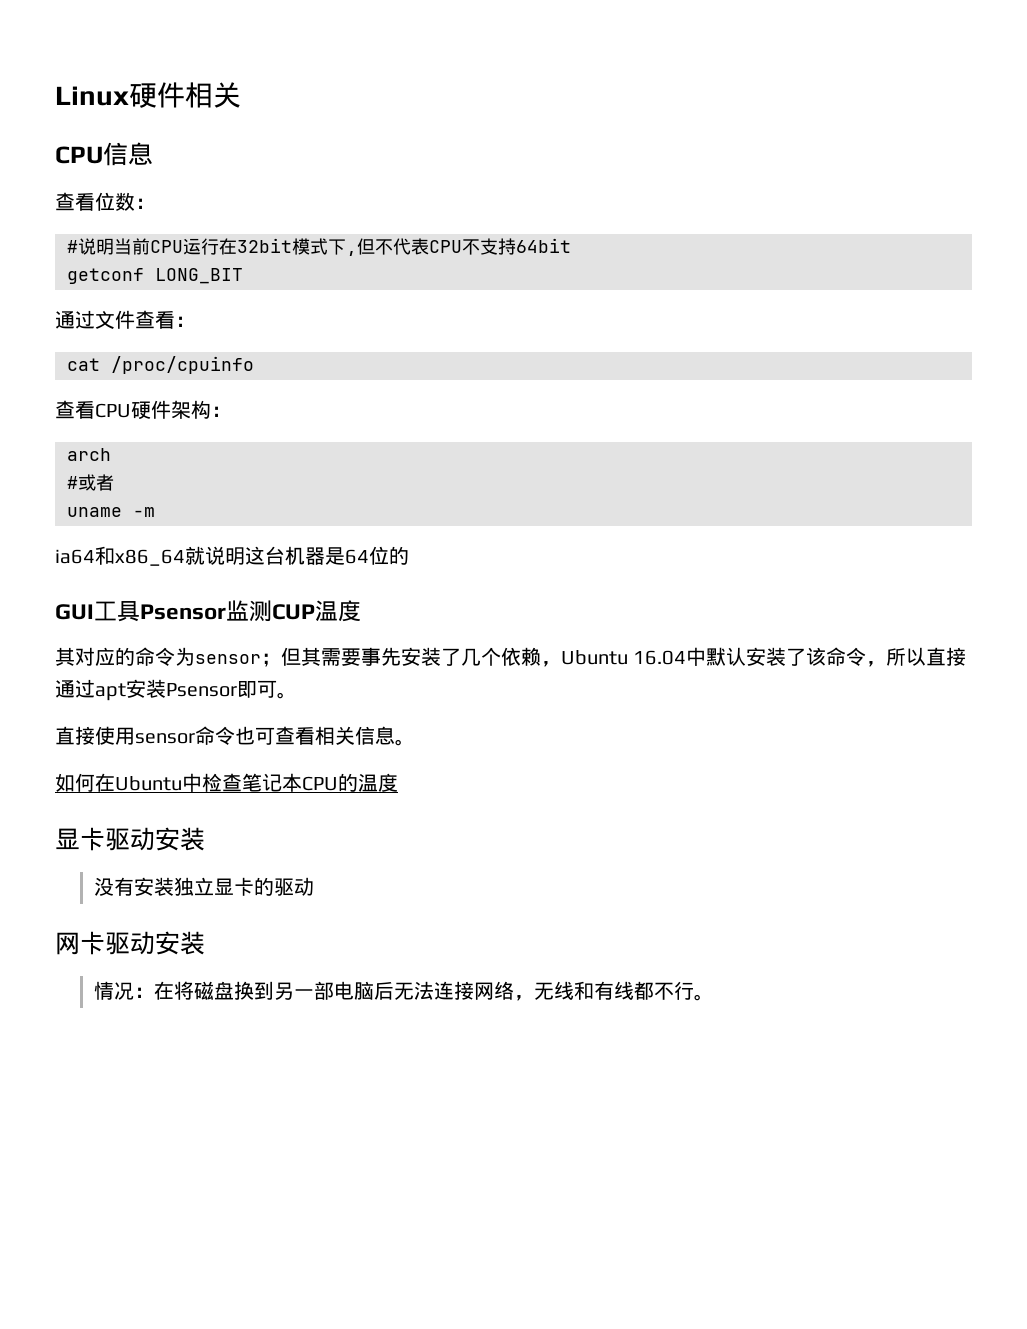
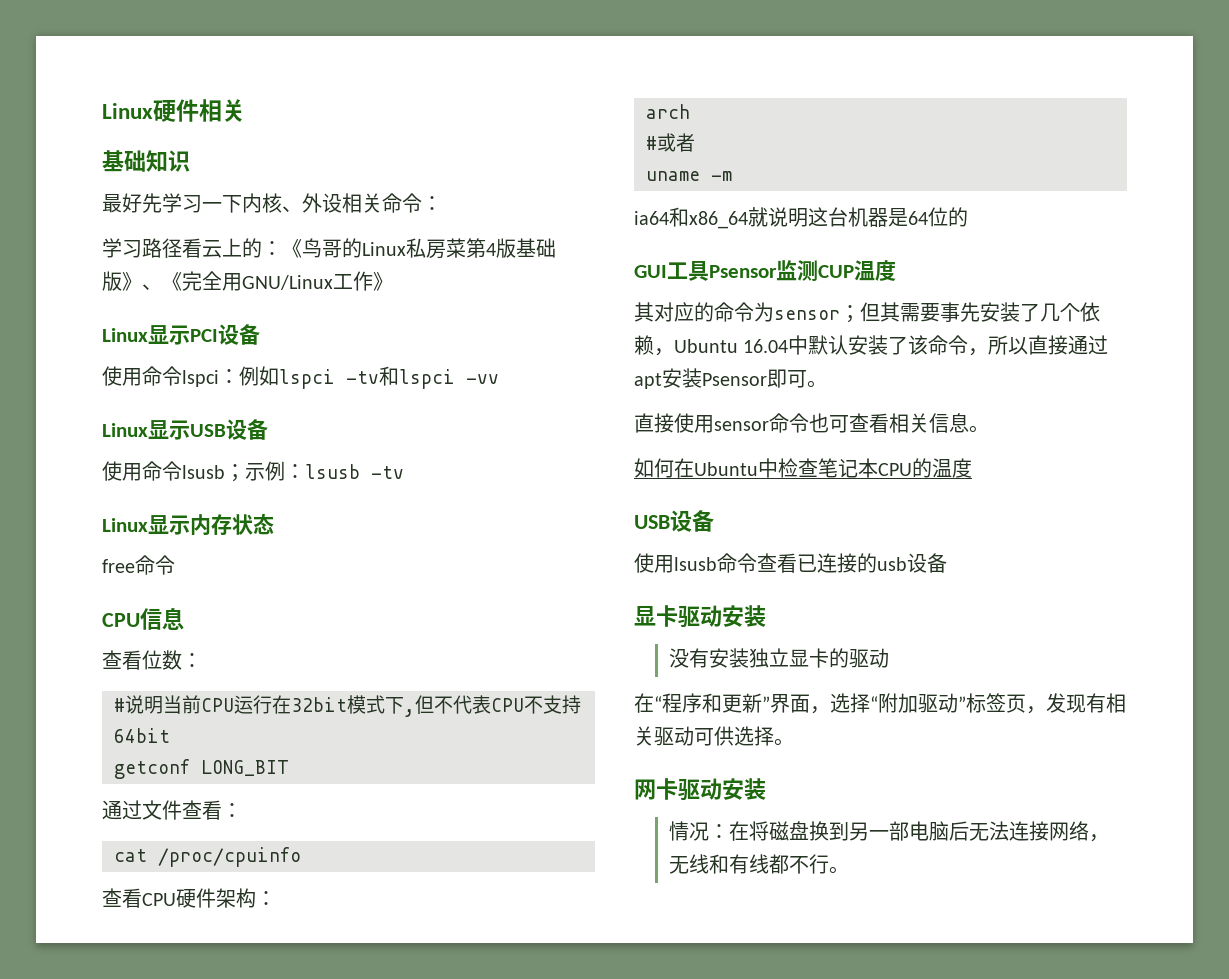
(241, 95) none -> [102,150,190,172] [102,193,442,213] [102,238,556,259] [102,271,393,291] [102,324,260,345] [102,366,499,389] [102,419,268,440] [102,461,404,482] [102,513,274,536] [102,555,175,575] // 基础知识 // 最好先学习一下内核、外设相关命令： // 学习路径看云上的：《鸟哥的Linux私房菜第4版基础版》、《完全用GNU/Linux工作》 // Linux显示PCI设备 // 使用命令lspci：例如lspci -tv和lspci -vv // Linux显示USB设备 // 使用命令lsusb；示例：lsusb -tv // Linux显示内存状态 // free命令
(398, 782) none -> [634,510,714,532] [634,553,947,573] // USB设备 // 使用lsusb命令查看已连接的usb设备
(315, 886) none -> [634,693,1126,714] [634,726,794,746] // 在“程序和更新”界面，选择“附加驱动”标签页，发现有相关驱动可供选择。

